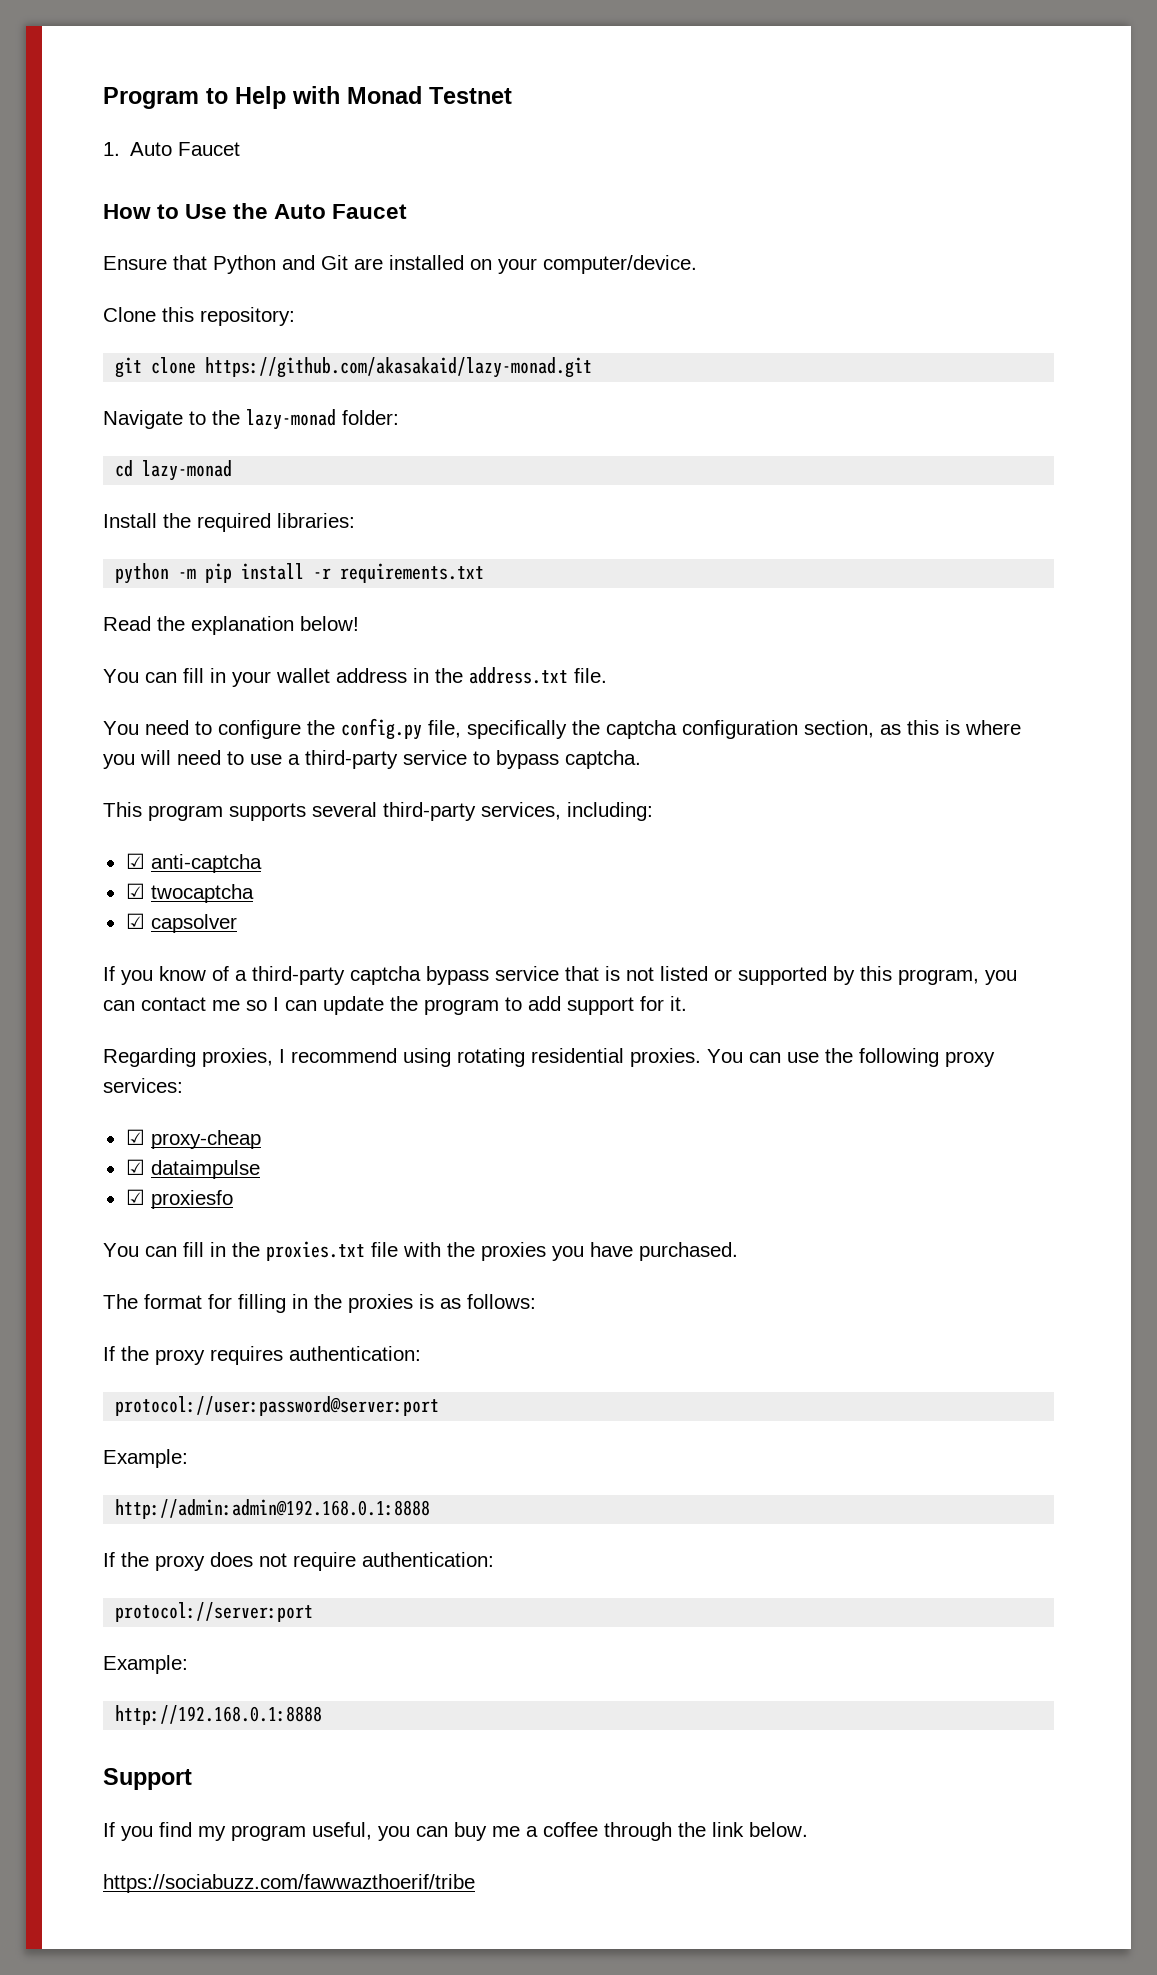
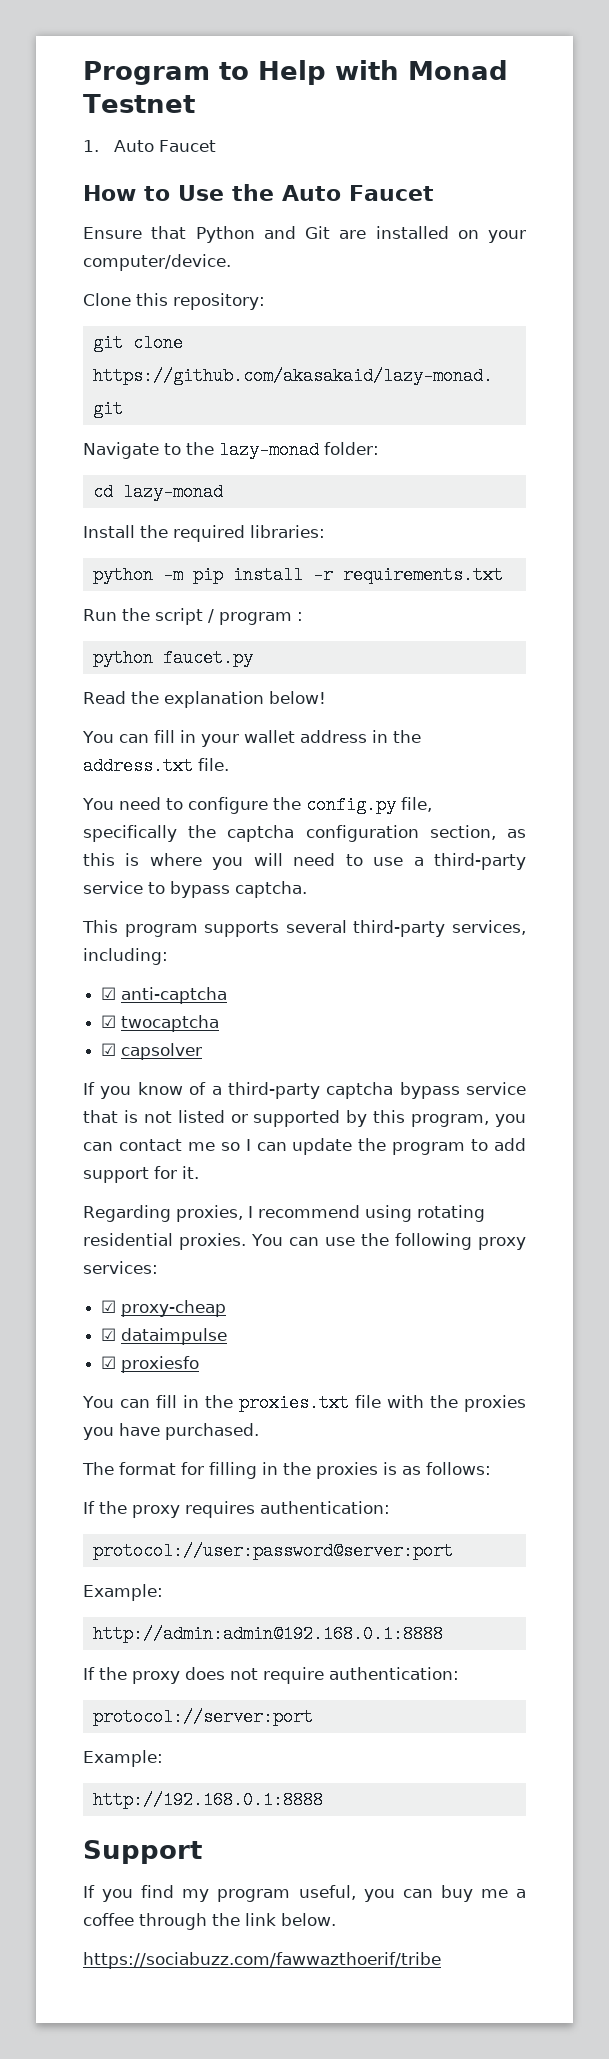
(485, 573) none -> [83,608,303,625] [92,649,253,667] // Run the script / program : // python faucet.py

